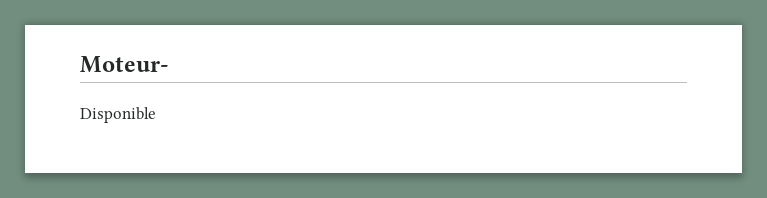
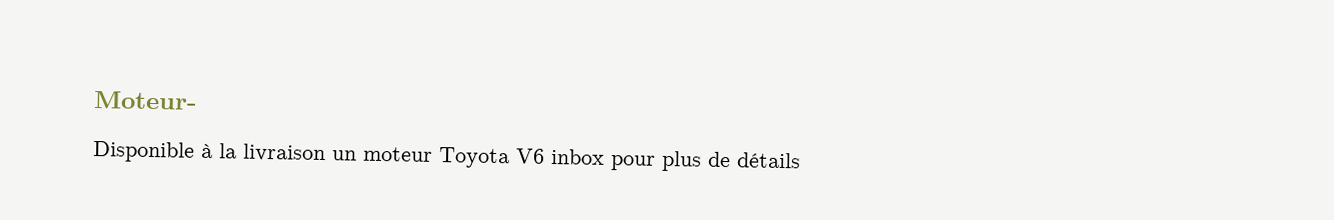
(156, 115) none -> [201,143,801,172] à la livraison un moteur Toyota V6 inbox pour plus de détails

